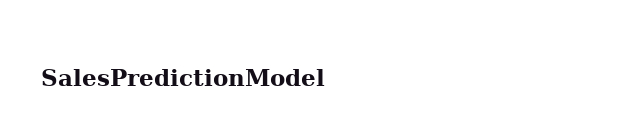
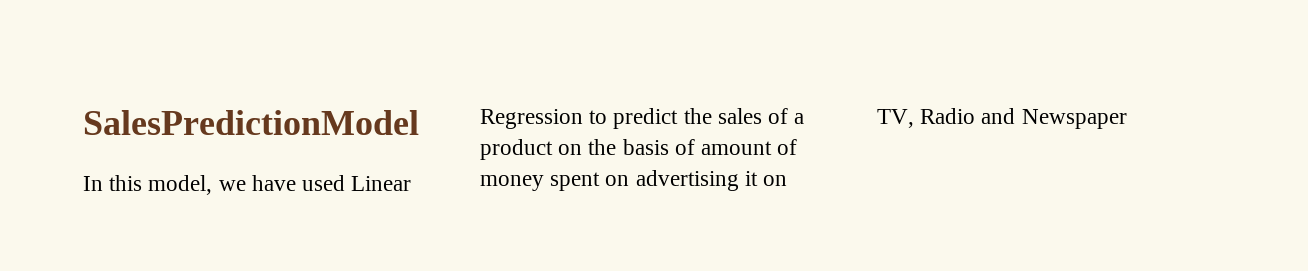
(325, 77) none -> [83,175,412,195] [480,108,805,129] [480,139,798,160] [480,170,788,191] [877,108,1127,129] // In this model, we have used Linear Regression to predict the sales of a product on the basis of amount of money spent on advertising it on TV, Radio and Newspaper

